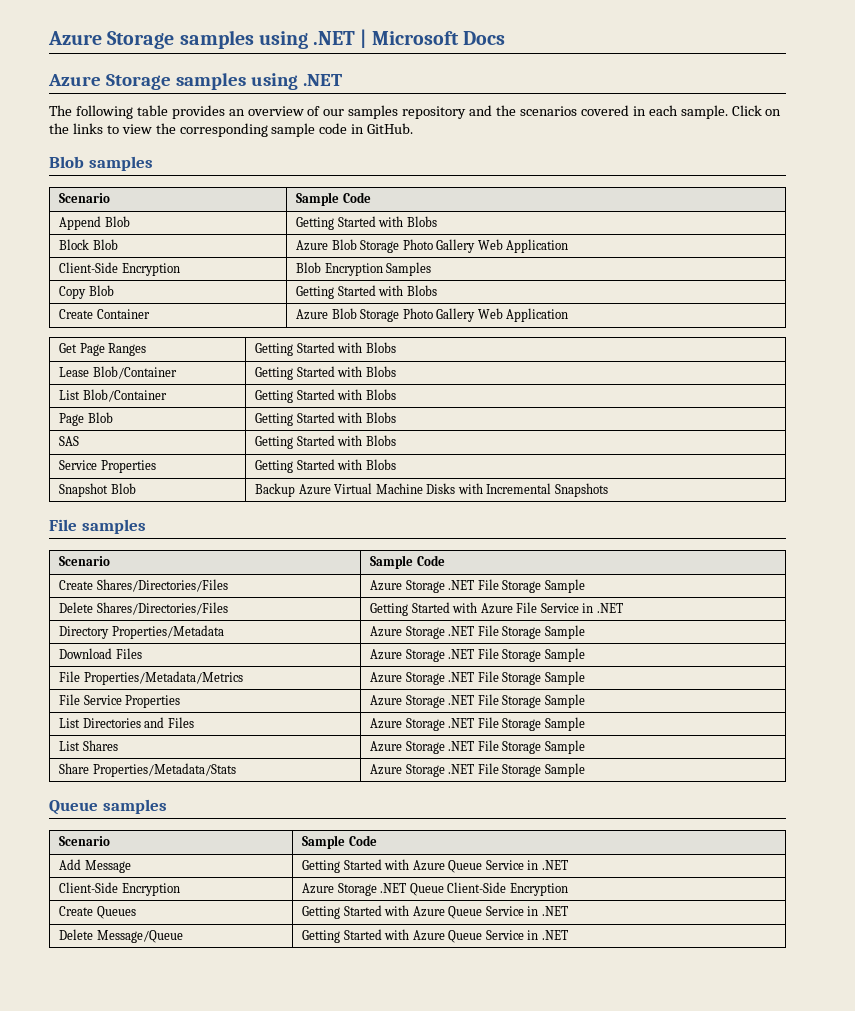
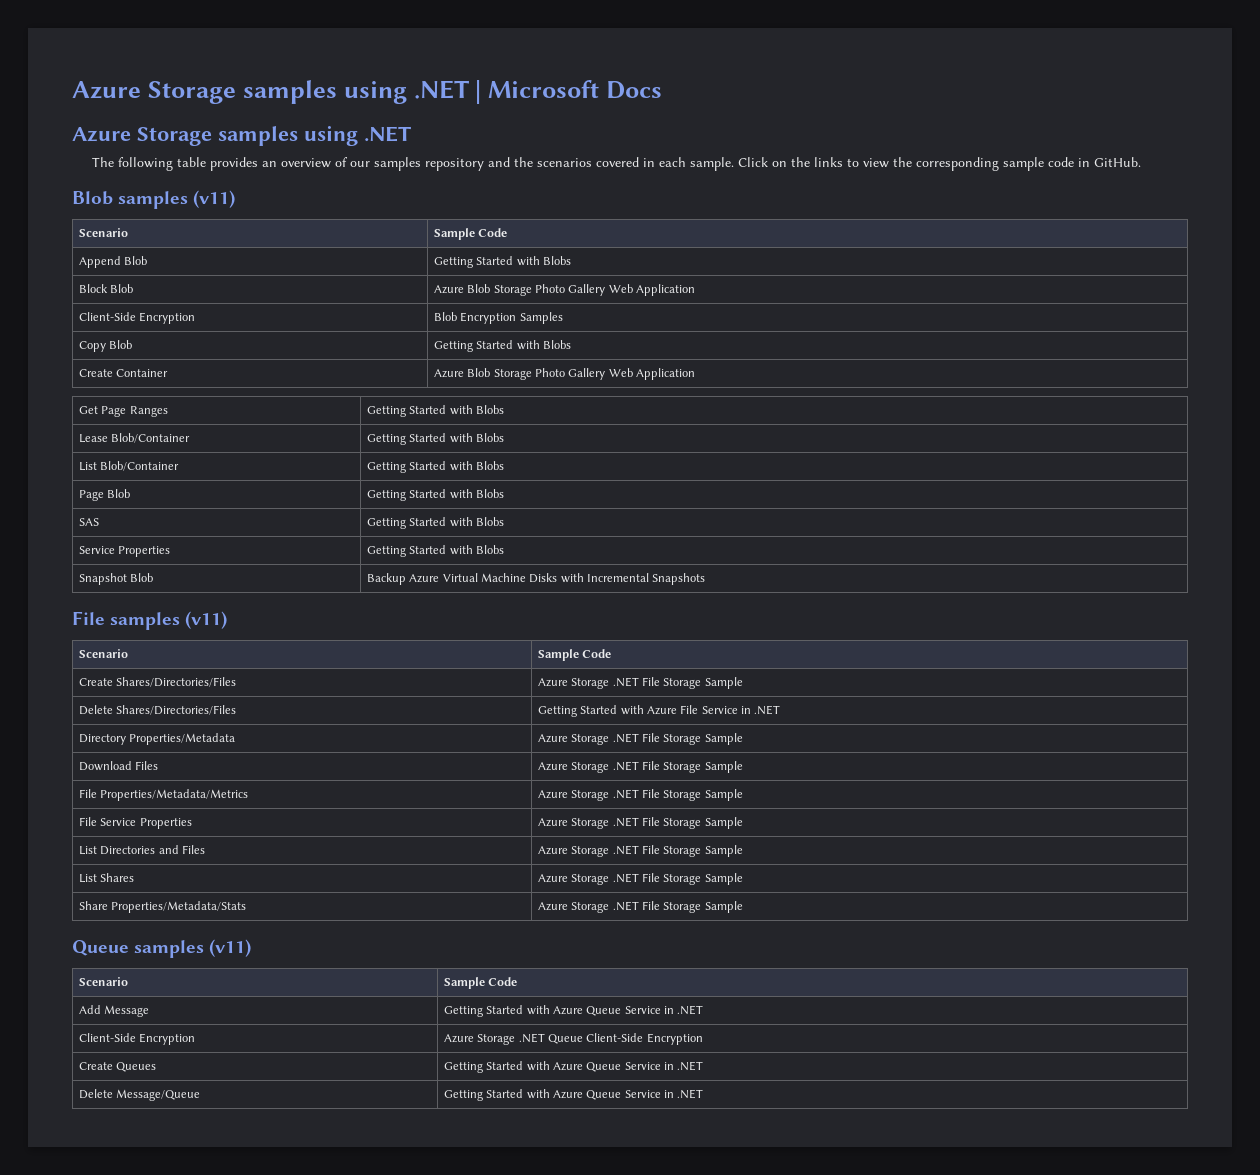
(153, 163) none -> [193,190,236,208] (v11)
(146, 526) none -> [185,611,228,629] (v11)
(167, 806) none -> [209,939,252,957] (v11)

